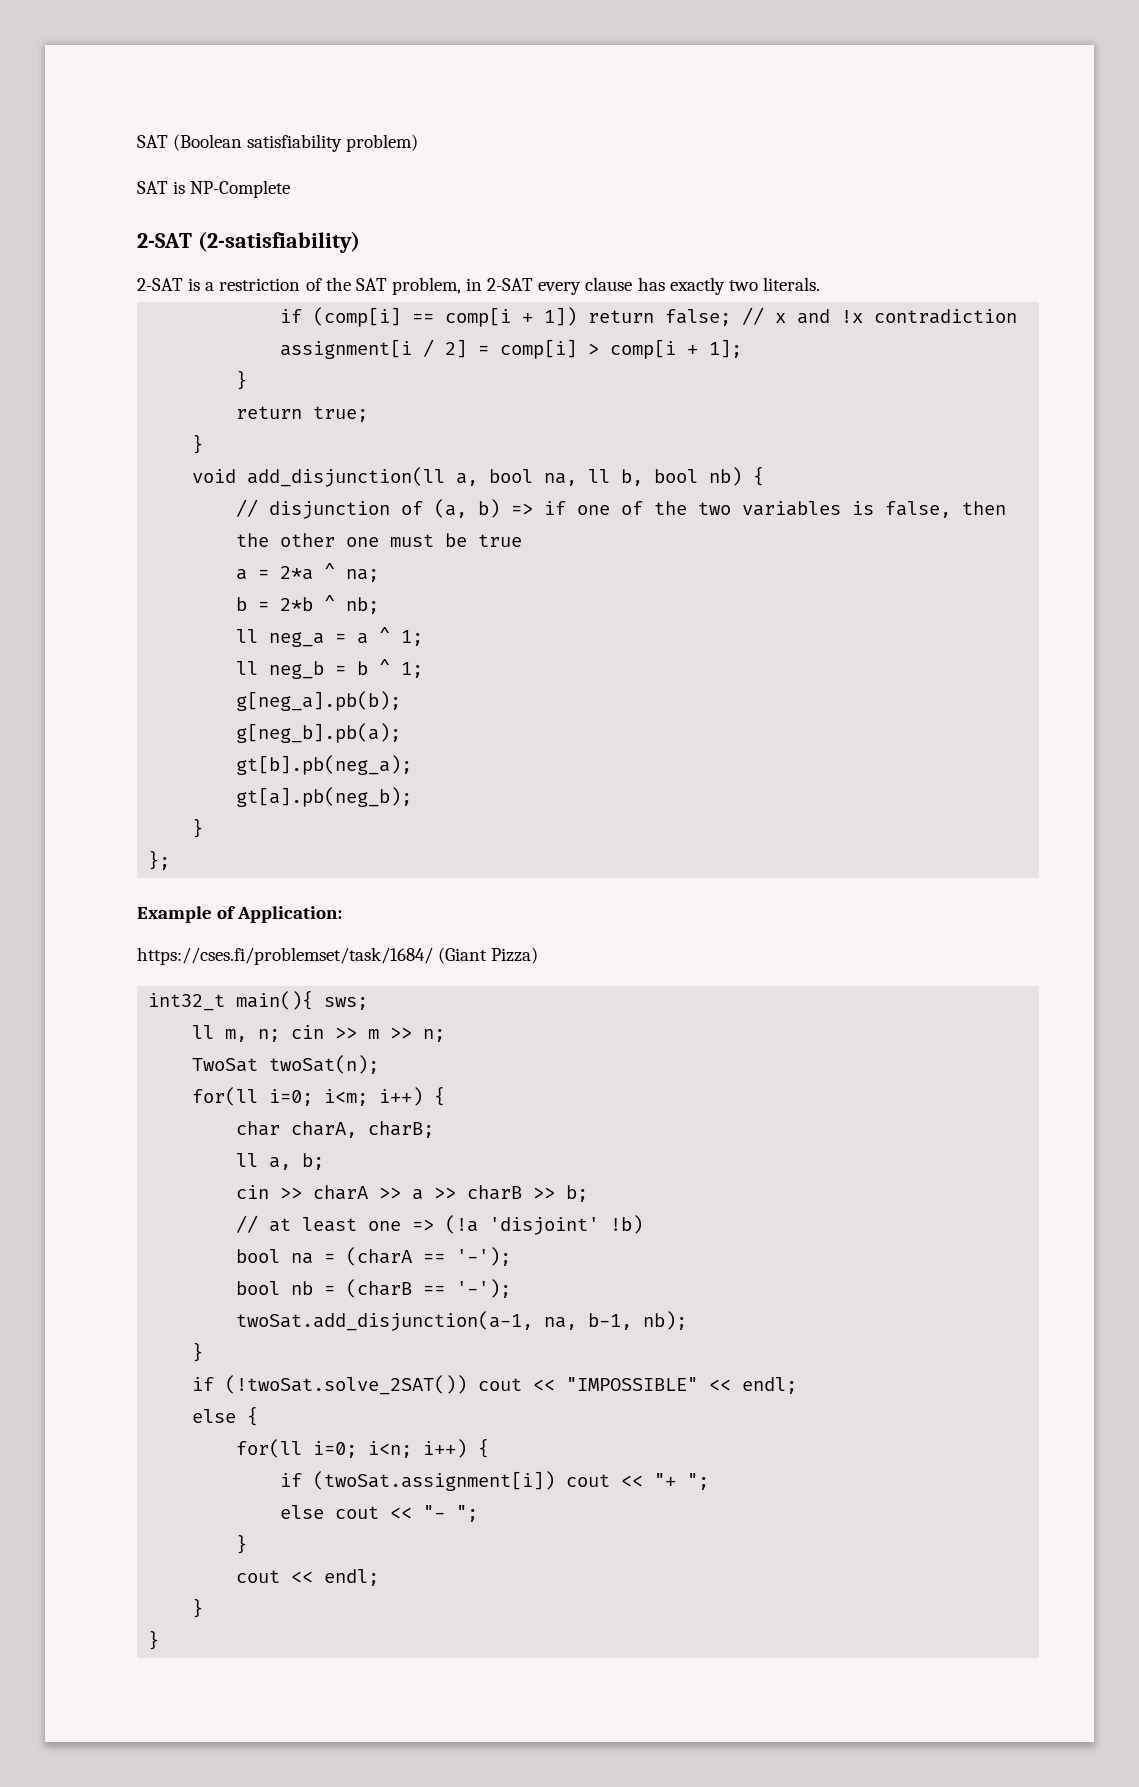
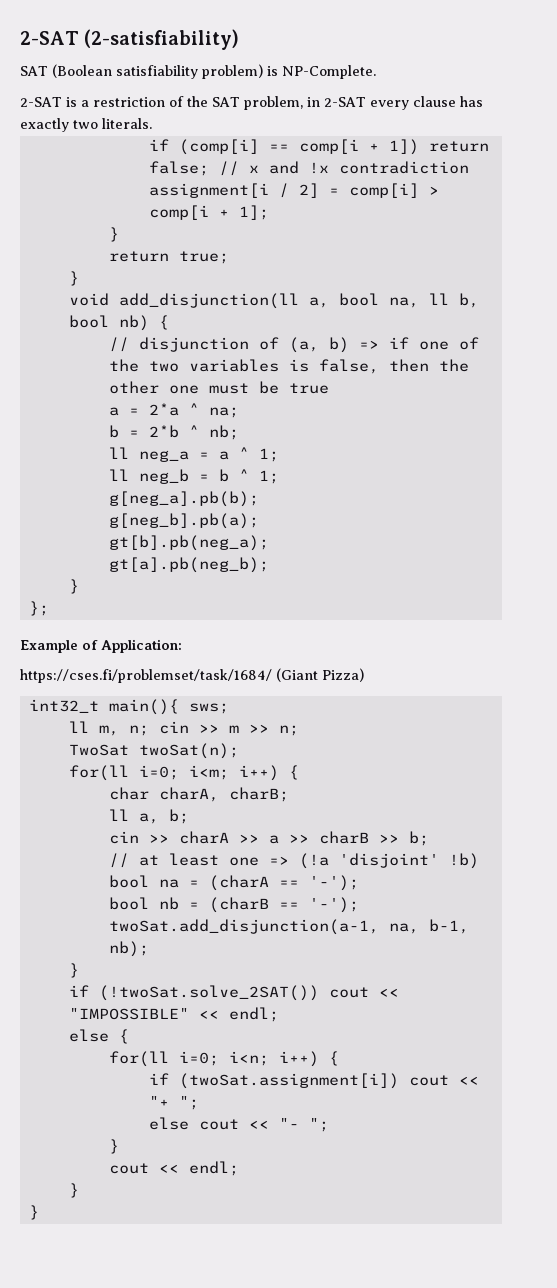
(137, 141) none -> [20,29,240,50] 2-SAT (2-satisfiability) //
[137,180,291,198] [137,231,360,253] // SAT is NP-Complete // 2-SAT (2-satisfiability) -> [267,65,376,79] is NP-Complete.

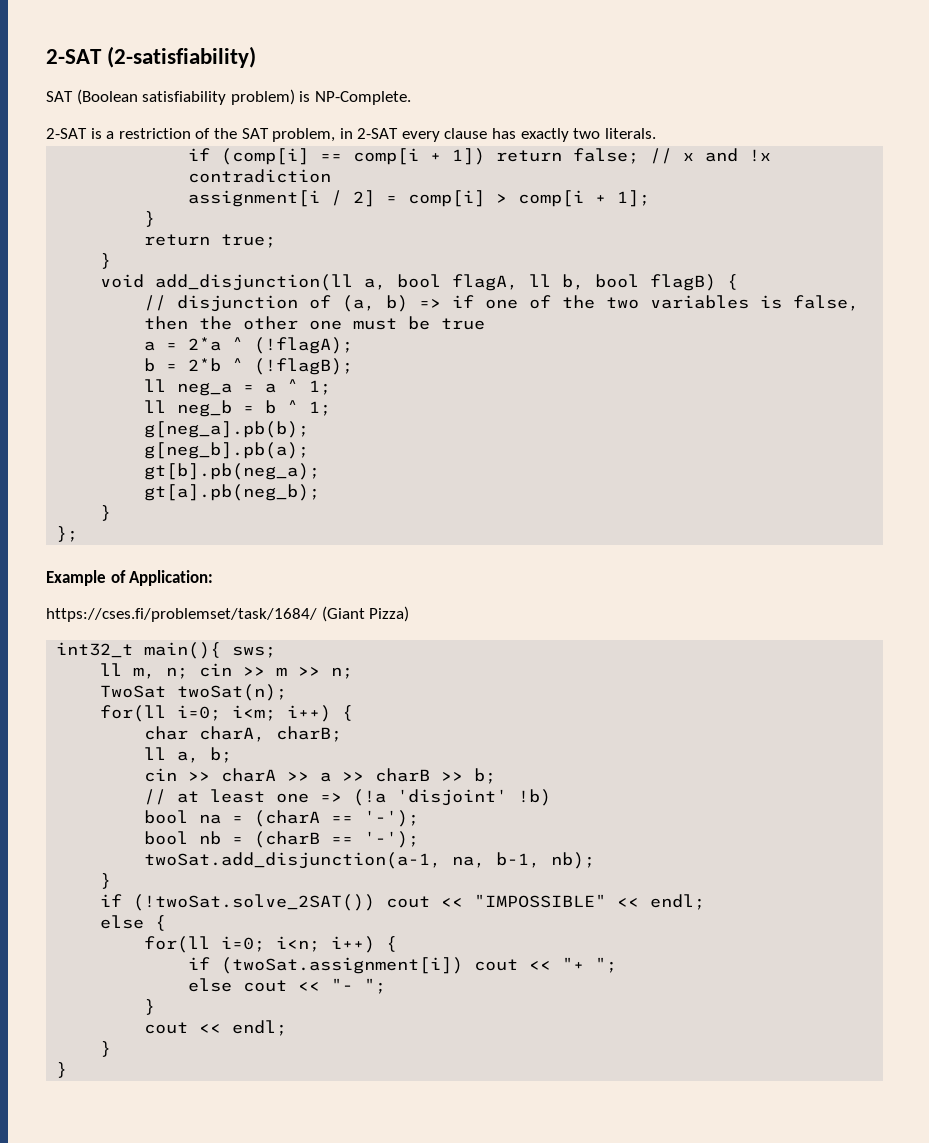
[388,297,419,308] na, -> [452,274,519,291] flagA,
[118,315,149,331] nb) -> [650,274,717,291] flagB)
[208,407,239,418] na; -> [254,337,354,354] (!flagA);
[208,425,239,440] nb; -> [254,358,354,375] (!flagB);

